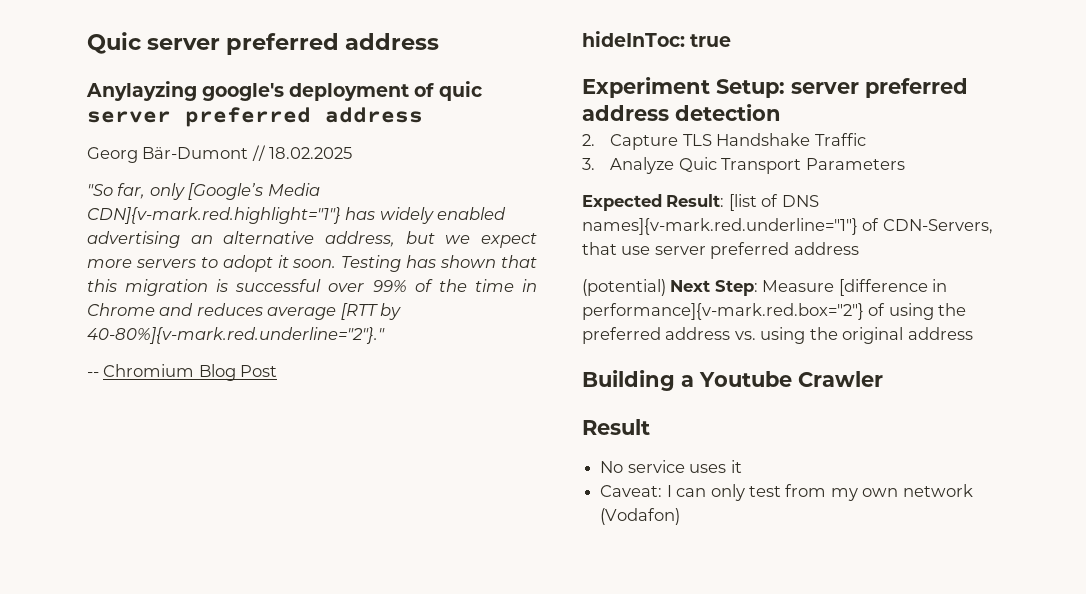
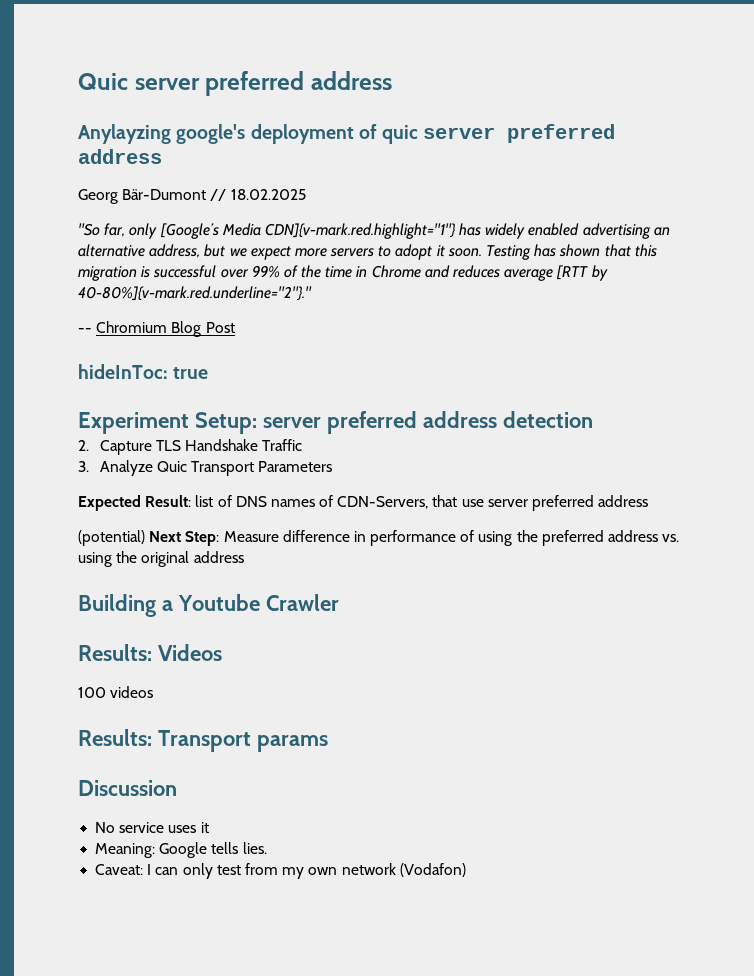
[728,194,757,211] [list -> [195,495,214,507] list
[582,218,858,235] names]{v-mark.red.underline="1"} -> [270,499,315,507] names
[838,279,948,296] [582,303,864,320] [difference in performance]{v-mark.red.box="2"} -> [282,530,457,546] difference in performance
[582,419,650,435] Result -> [78,644,222,661] [78,686,154,698] [78,729,328,752] [78,780,177,796] Results: Videos // 100 videos // Results: Transport params // Discussion
(742, 466) none -> [95,842,267,858] // Meaning: Google tells lies.

